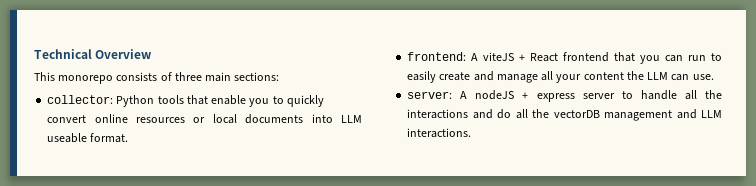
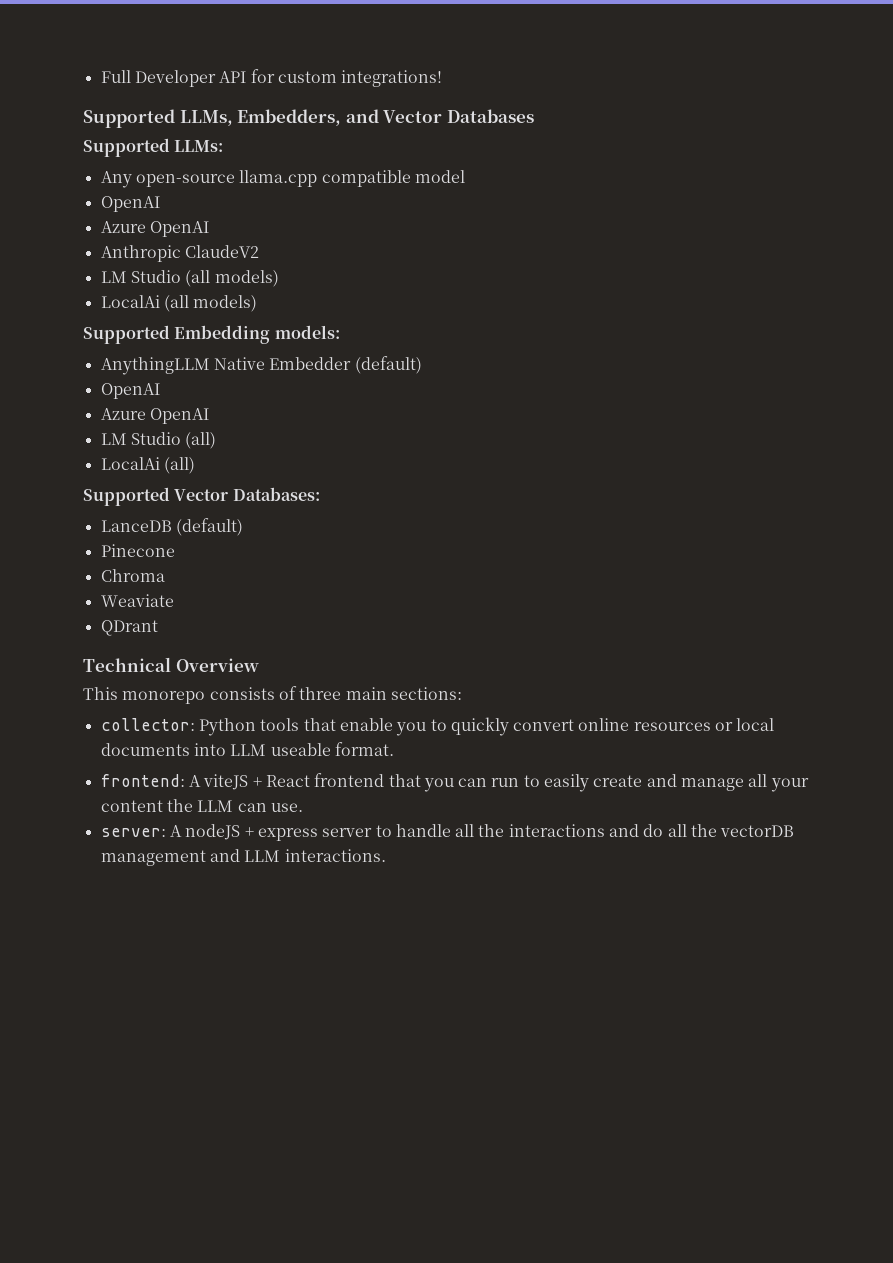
(34, 54) none -> [100,69,443,87] [83,109,534,128] [83,138,224,157] [100,170,465,188] [100,196,160,212] [100,221,209,237] [100,245,259,262] [100,270,279,287] [100,295,258,312] [83,325,340,344] [100,356,422,375] [100,383,160,399] [100,408,209,424] [100,432,217,449] [100,457,195,474] [83,487,320,506] [100,518,243,536] [100,544,175,557] [100,569,165,582] [100,594,174,607] [100,620,158,636] Full Developer API for custom integrations! // Supported LLMs, Embedders, and Vector Databases // Supported LLMs: // Any open-source llama.cpp compatible model // OpenAI // Azure OpenAI // Anthropic ClaudeV2 // LM Studio (all models) // LocalAi (all models) // Supported Embedding models: // AnythingLLM Native Embedder (default) // OpenAI // Azure OpenAI // LM Studio (all) // LocalAi (all) // Supported Vector Databases: // LanceDB (default) // Pinecone // Chroma // Weaviate // QDrant //

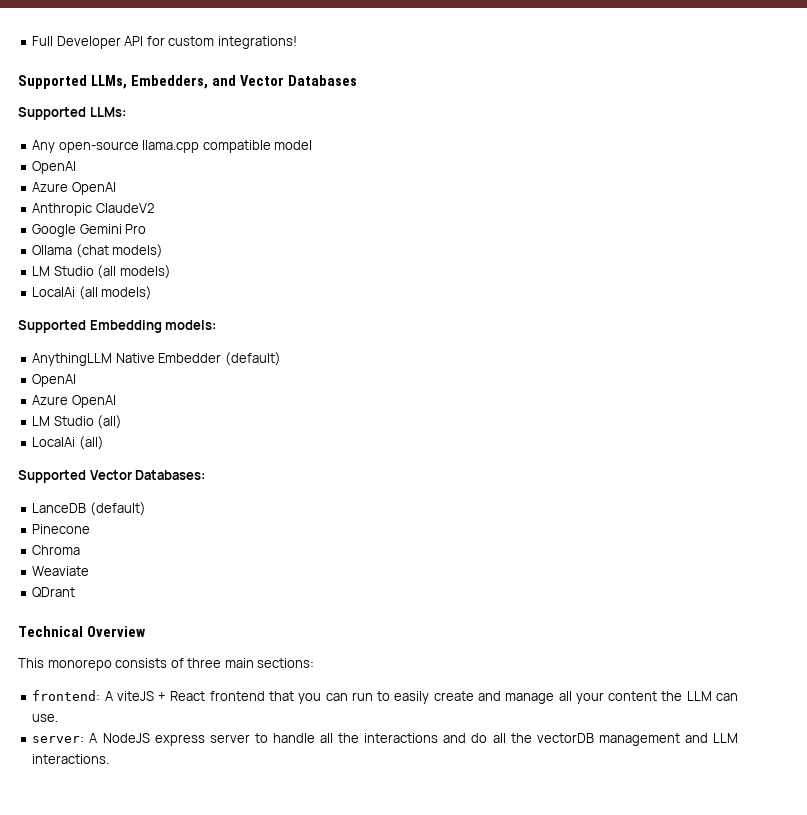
(259, 251) none -> [32,224,147,237] [32,244,164,258] // Google Gemini Pro // Ollama (chat models)
[100,717,775,736] [100,742,394,756] // collector: Python tools that enable you to quickly convert online resources or local documents into LLM useable format. -> (315, 663) none
[185,824,254,840] nodeJS + -> [102,733,150,743] NodeJS

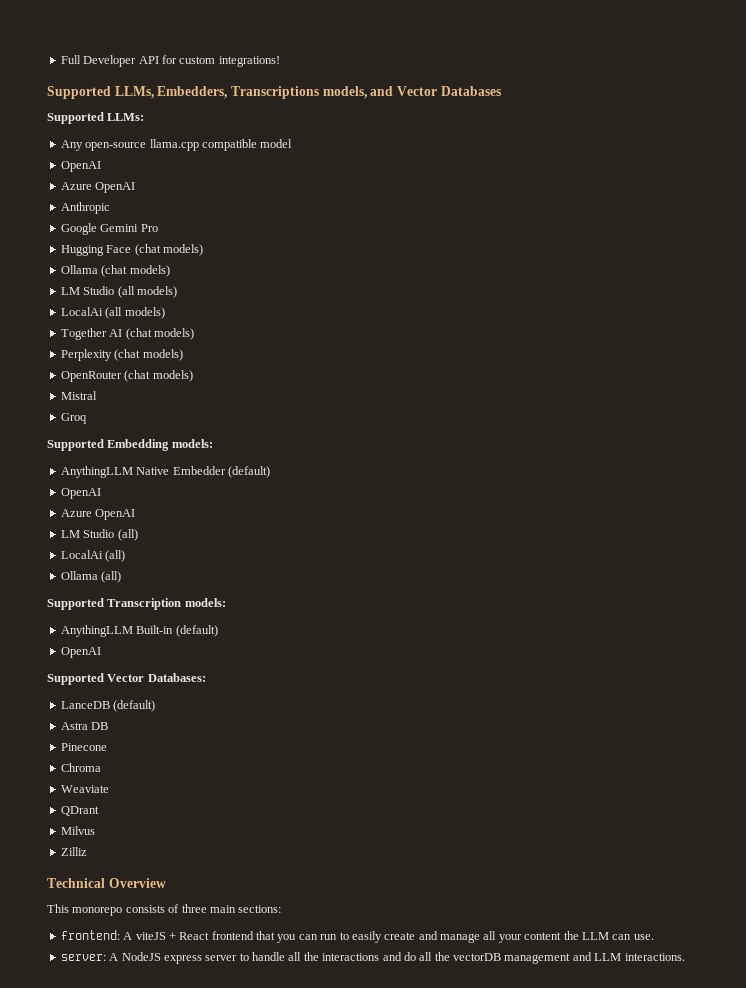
(208, 82) none -> [230,86,367,99] Transcriptions models,
[95,203,154,213] ClaudeV2 -> (110, 208) none
(147, 229) none -> [60,244,203,256] // Hugging Face (chat models)
(153, 293) none -> [60,328,194,340] [60,349,183,361] [60,370,193,382] [60,391,97,400] [60,413,87,424] // Together AI (chat models) // Perplexity (chat models) // OpenRouter (chat models) // Mistral // Groq
(104, 443) none -> [60,571,122,583] [47,598,226,610] [60,625,218,637] [60,647,101,658] // Ollama (all) // Supported Transcription models: // AnythingLLM Built-in (default) // OpenAI
(146, 509) none -> [60,722,109,730] // Astra DB
(76, 592) none -> [60,826,95,835] [60,847,87,856] // Milvus // Zilliz

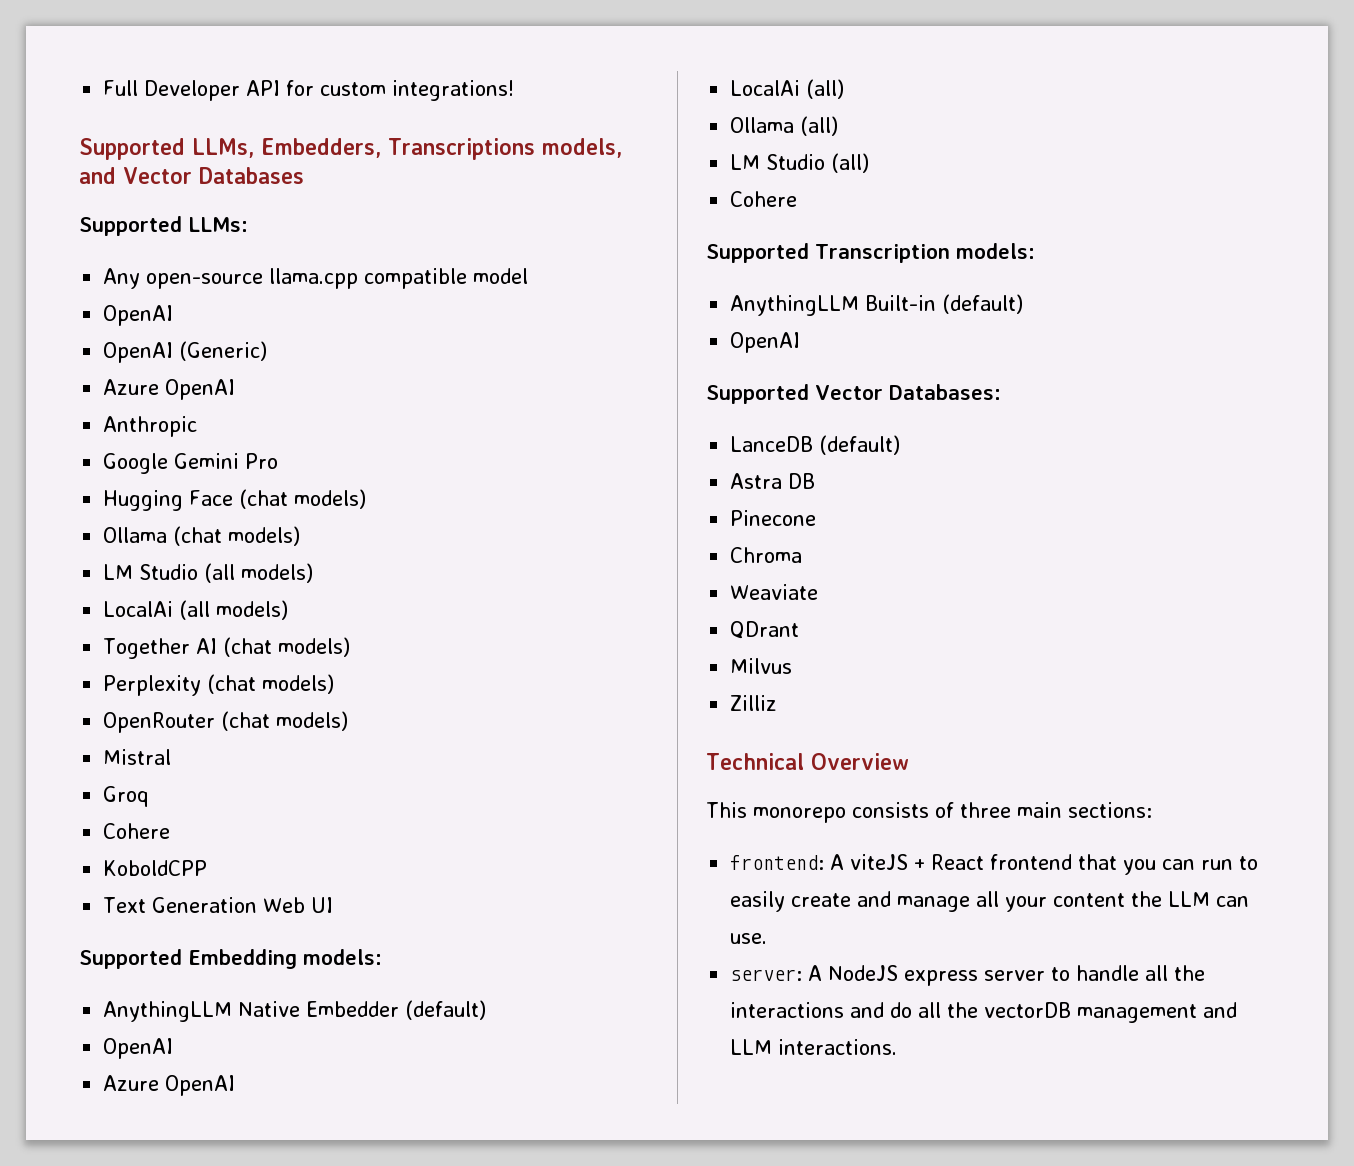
(101, 166) none -> [103,341,268,363] // OpenAI (Generic)
(87, 418) none -> [103,823,171,839] [103,860,208,876] [103,897,334,913] // Cohere // KoboldCPP // Text Generation Web UI
[60,529,138,541] // LM Studio (all) -> (236, 1085) none
(122, 577) none -> [730,153,870,173] [730,191,798,207] // LM Studio (all) // Cohere

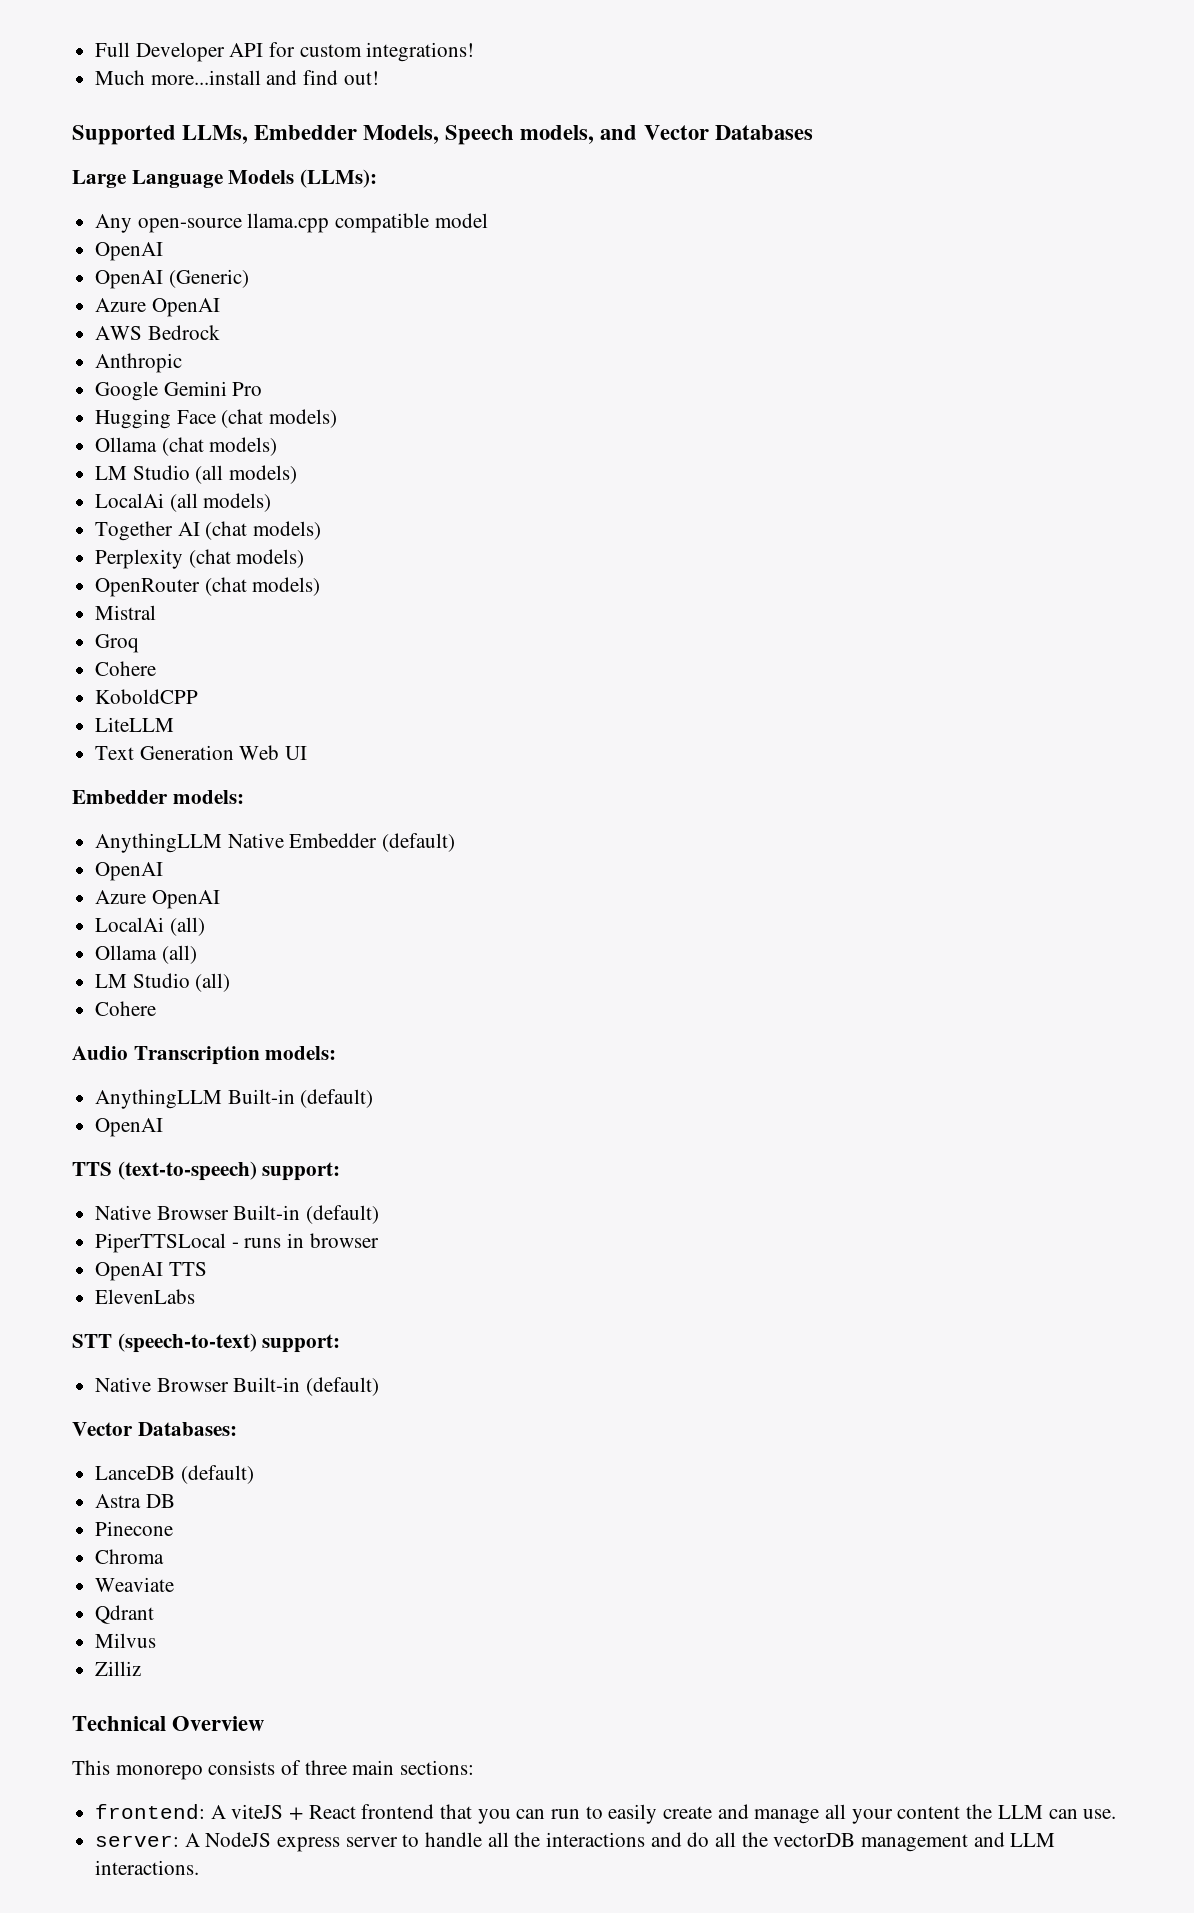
(515, 90) none -> [95,70,379,85] // Much more...install and find out!
[261,138,535,160] Embedders, Transcriptions -> [254,125,515,145] Embedder Models, Speech
[79,216,248,236] Supported LLMs: -> [72,169,378,188] Large Language Models (LLMs):
(236, 389) none -> [95,325,220,340] // AWS Bedrock
(208, 868) none -> [95,717,175,732] // LiteLLM
[79,949,297,969] Supported Embedding -> [72,790,168,804] Embedder
[706,243,809,263] Supported -> [72,1046,128,1060] Audio
[706,384,809,404] Supported -> [72,1161,341,1181] [95,1205,380,1224] [95,1233,379,1253] [95,1262,207,1281] [95,1289,196,1304] [72,1333,341,1353] [95,1377,380,1396] TTS (text-to-speech) support: // Native Browser Built-in (default) // PiperTTSLocal - runs in browser // OpenAI TTS // ElevenLabs // STT (speech-to-text) support: // Native Browser Built-in (default) //
[730,621,800,639] QDrant -> [95,1605,155,1624] Qdrant

